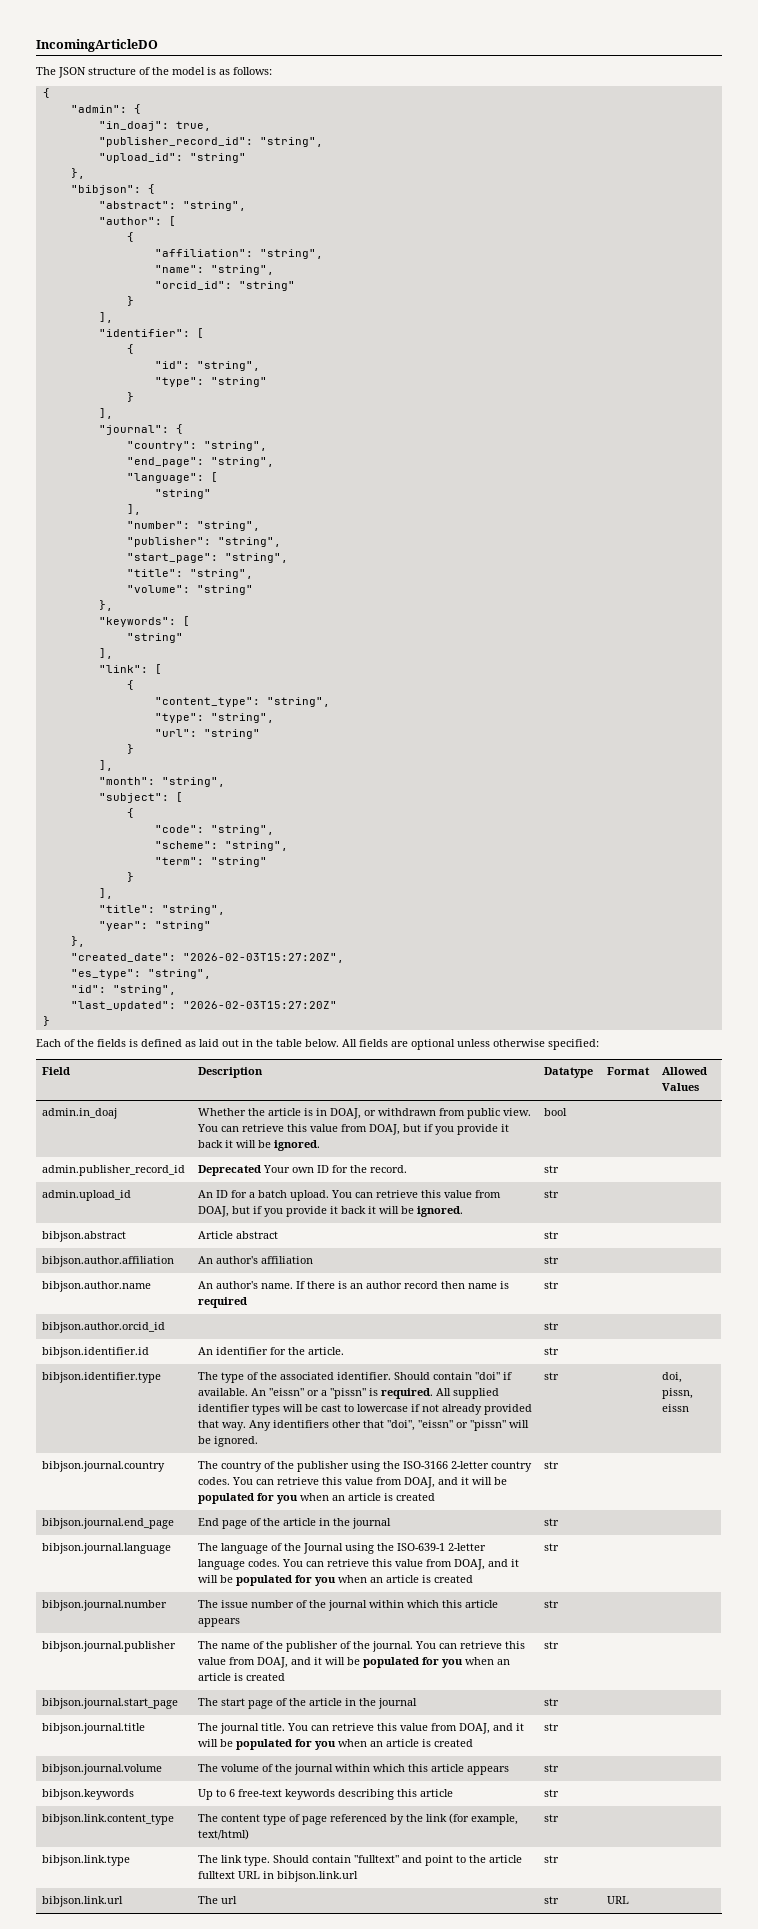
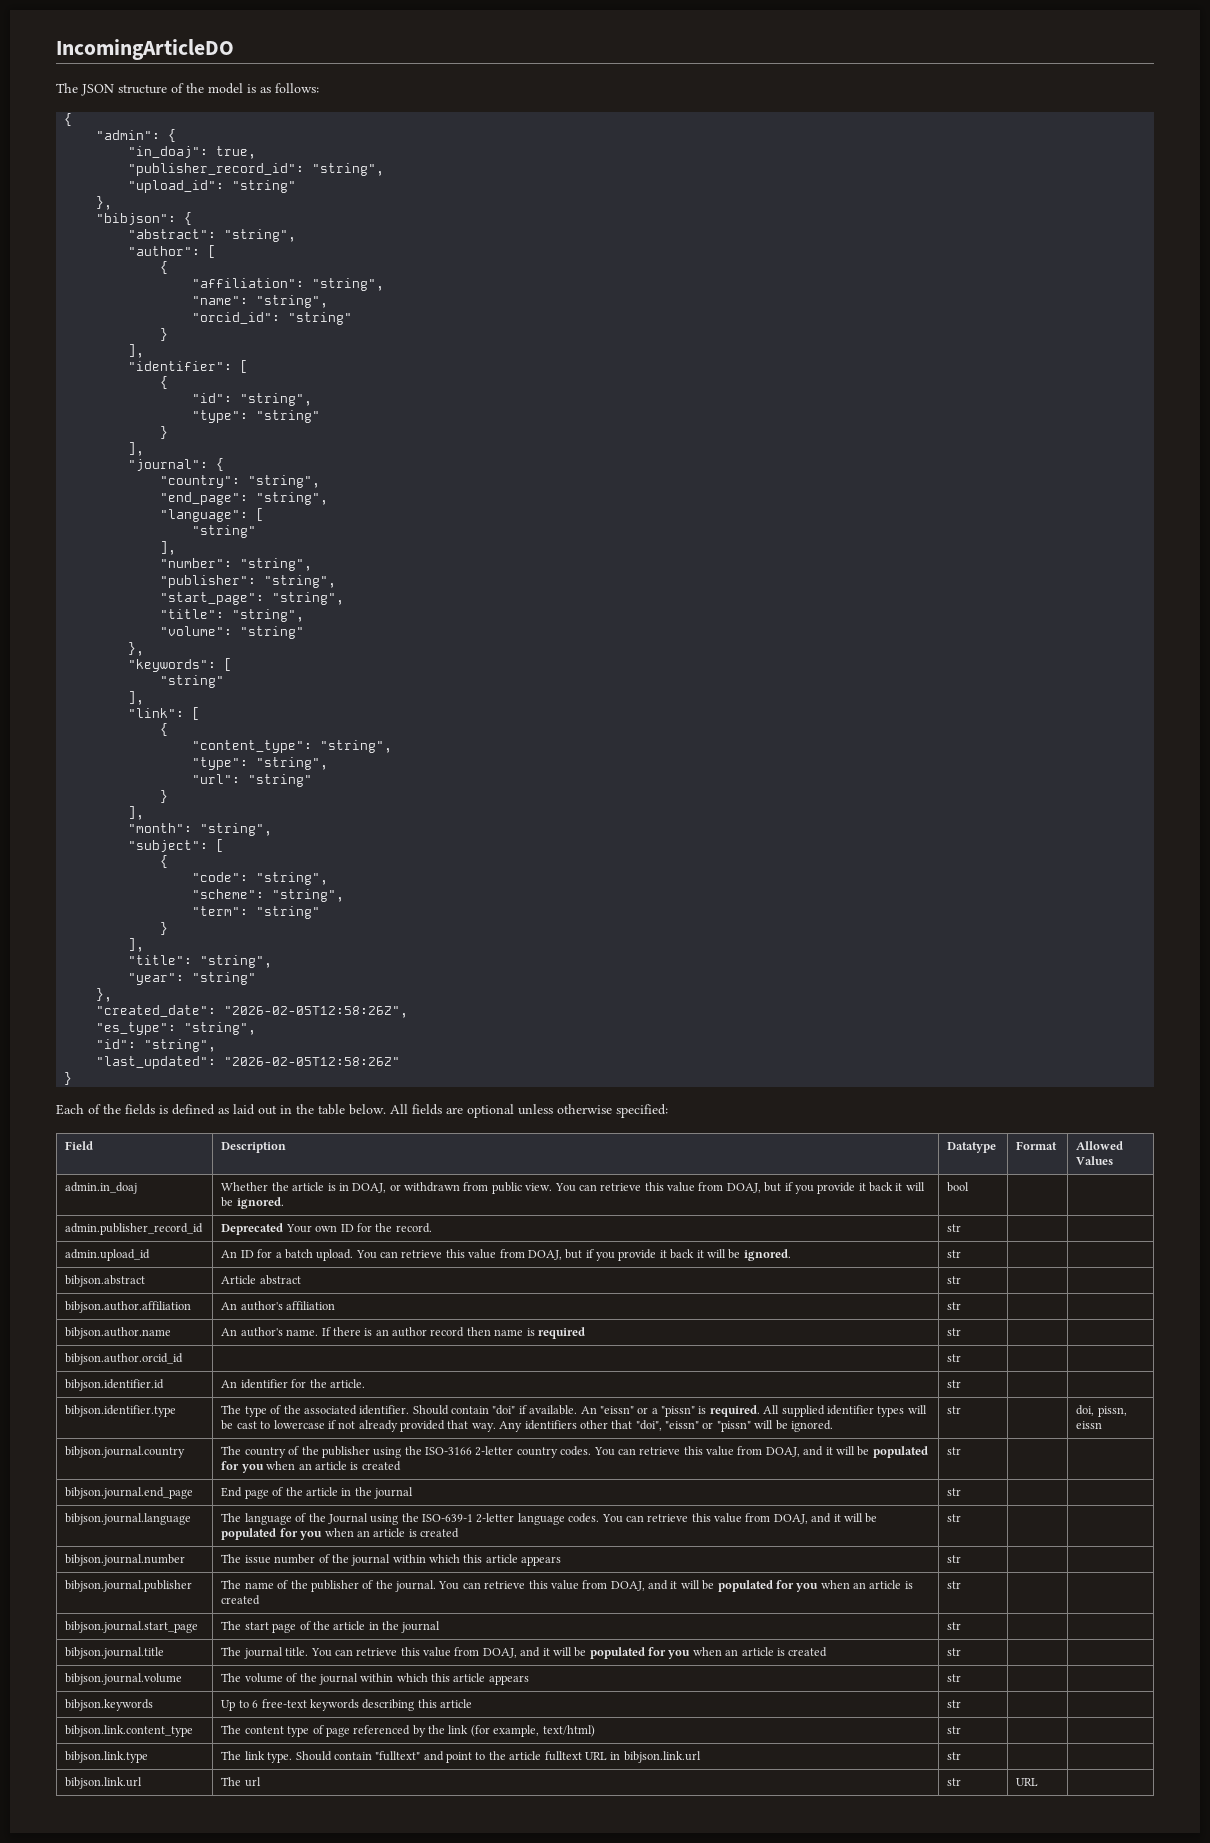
[182,953,344,963] "2026-02-03T15:27:20Z", -> [224,1006,409,1018] "2026-02-05T12:58:26Z",
[182,1001,337,1009] "2026-02-03T15:27:20Z" -> [224,1057,401,1066] "2026-02-05T12:58:26Z"

